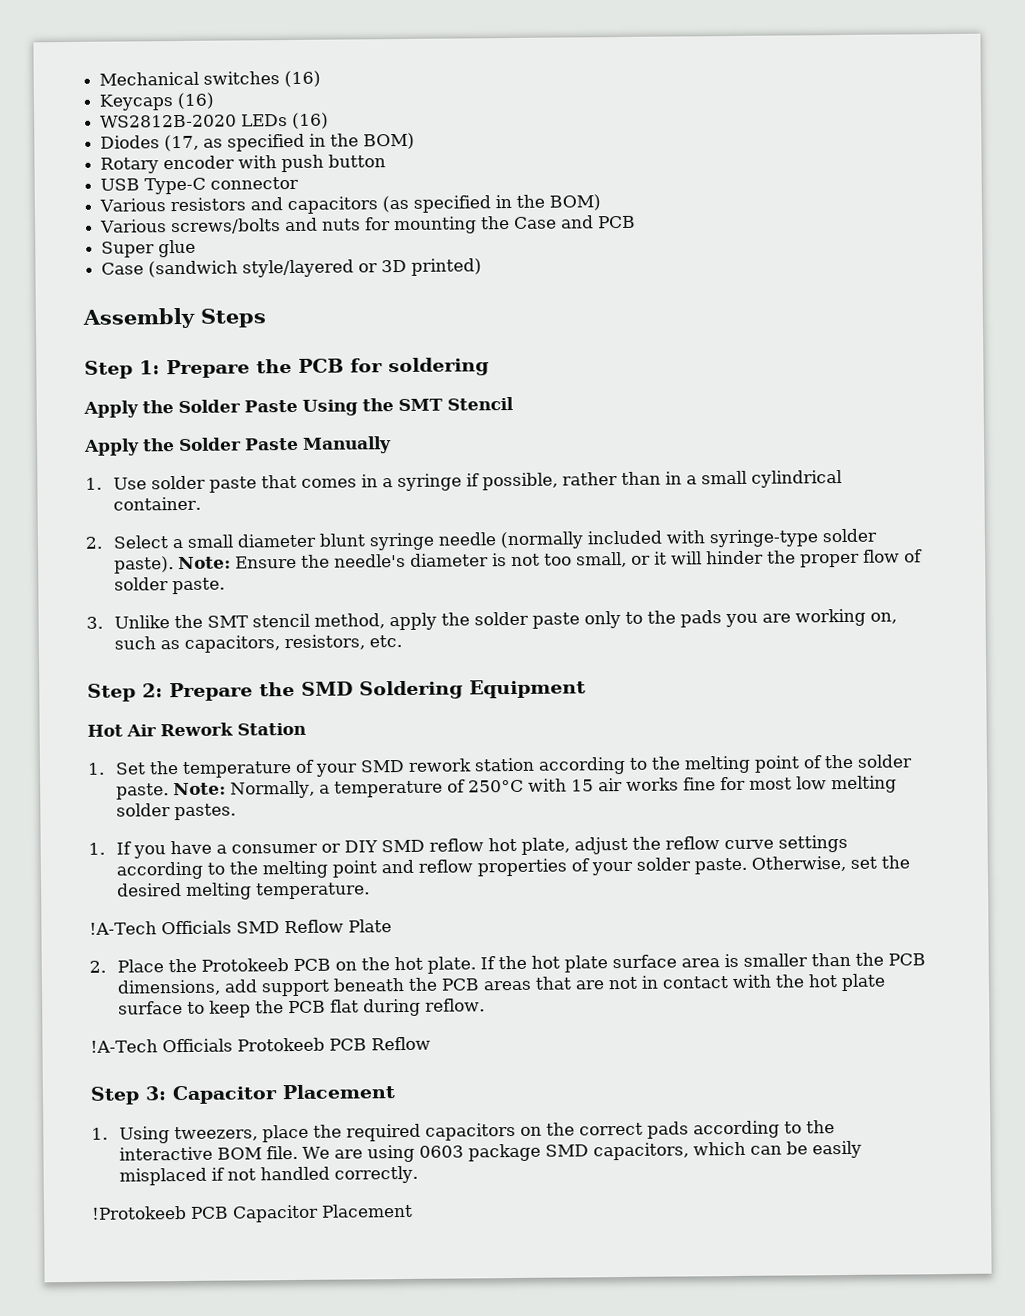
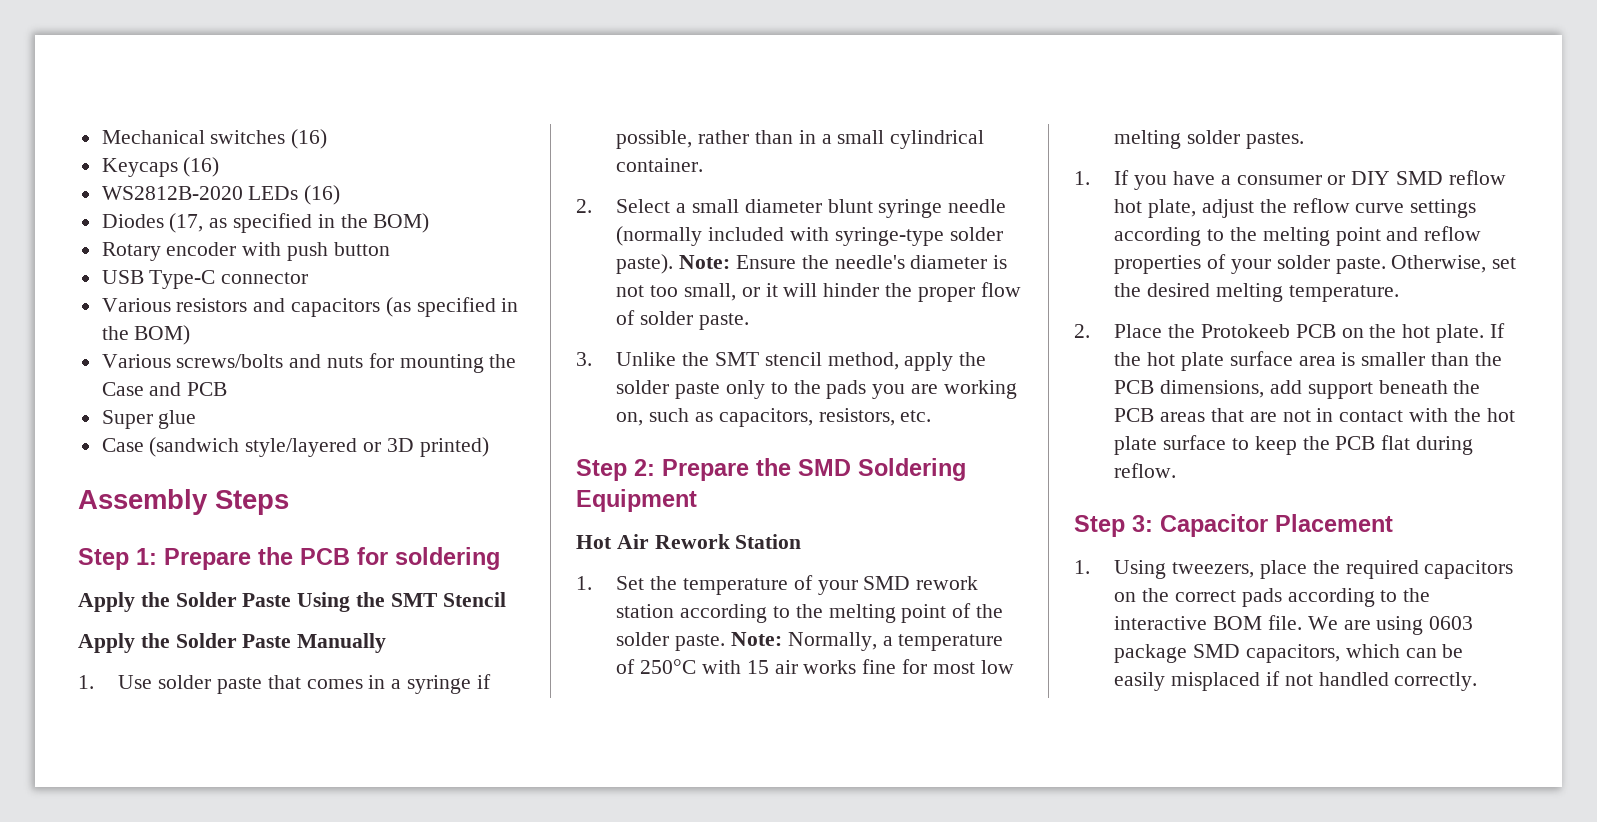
[89,919,392,935] // !A-Tech Officials SMD Reflow Plate -> (1399, 293) none
[90,1036,431,1053] // !A-Tech Officials Protokeeb PCB Reflow -> (1177, 470) none
[91,1203,413,1223] // !Protokeeb PCB Capacitor Placement -> (1478, 681) none

